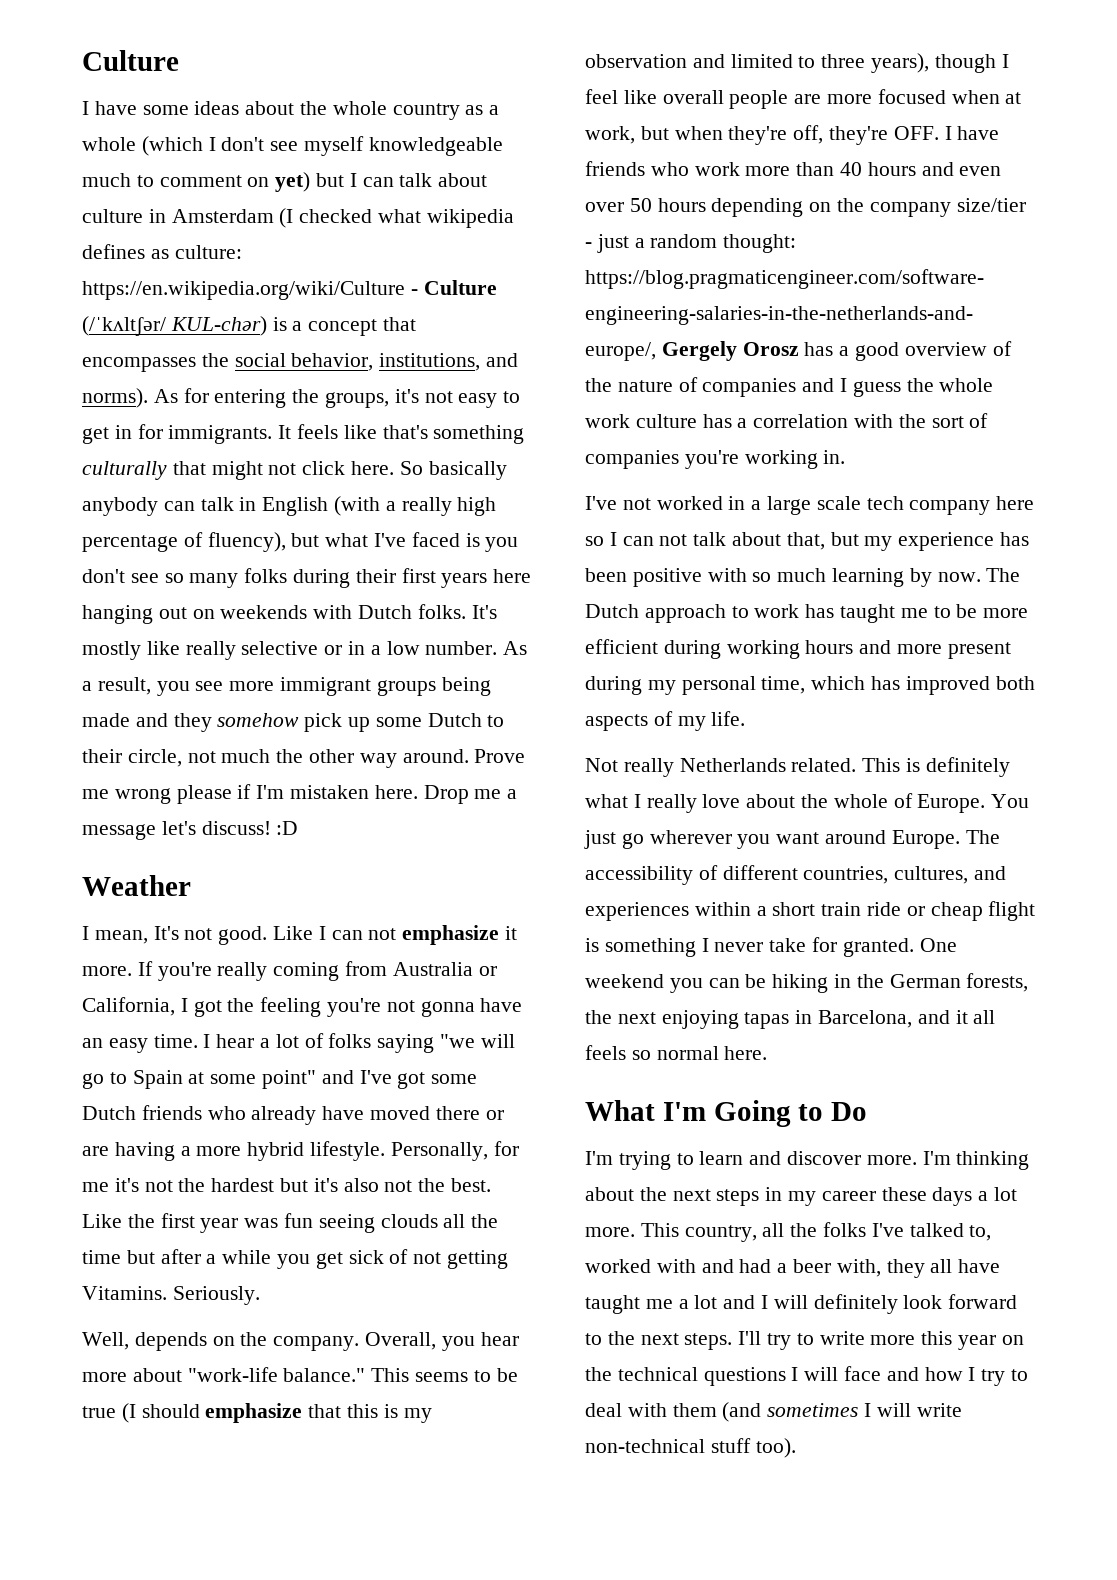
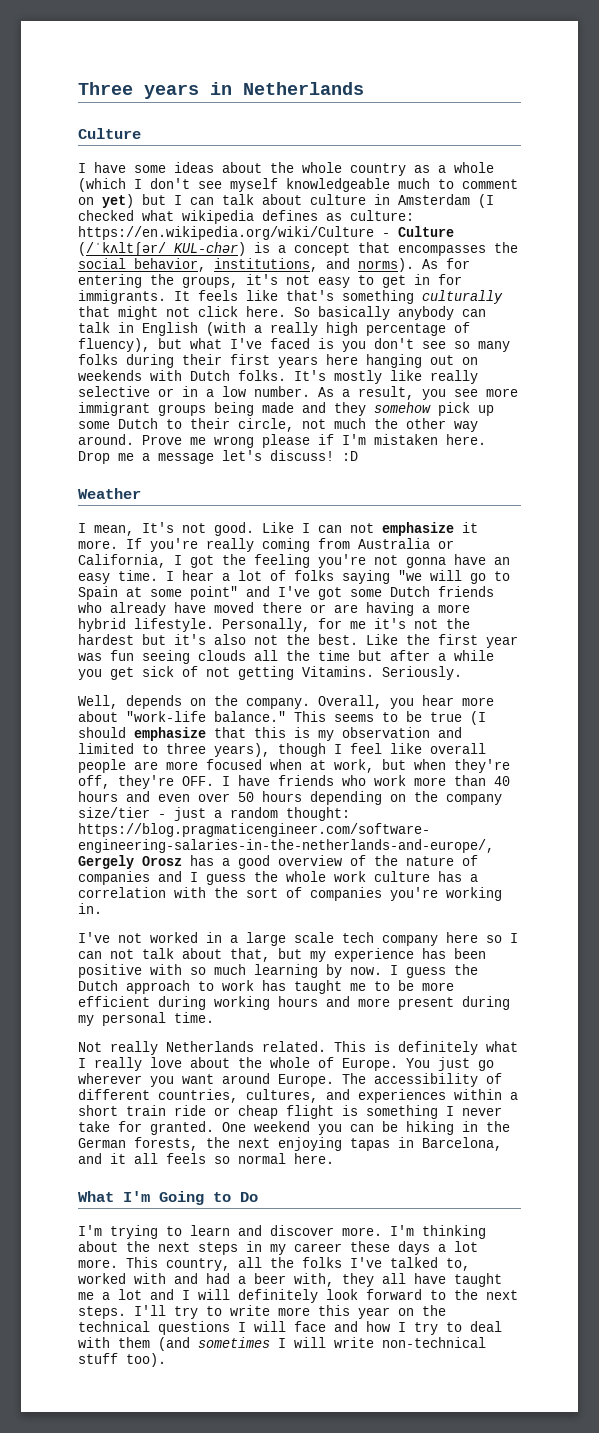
(82, 60) none -> [78,82,364,99] Three years in Netherlands //
[986,568,1021,582] The -> [390,964,478,978] I guess the
[761,676,1035,695] [585,711,746,731] time, which has improved both aspects of my life. -> [174,1012,214,1023] time.

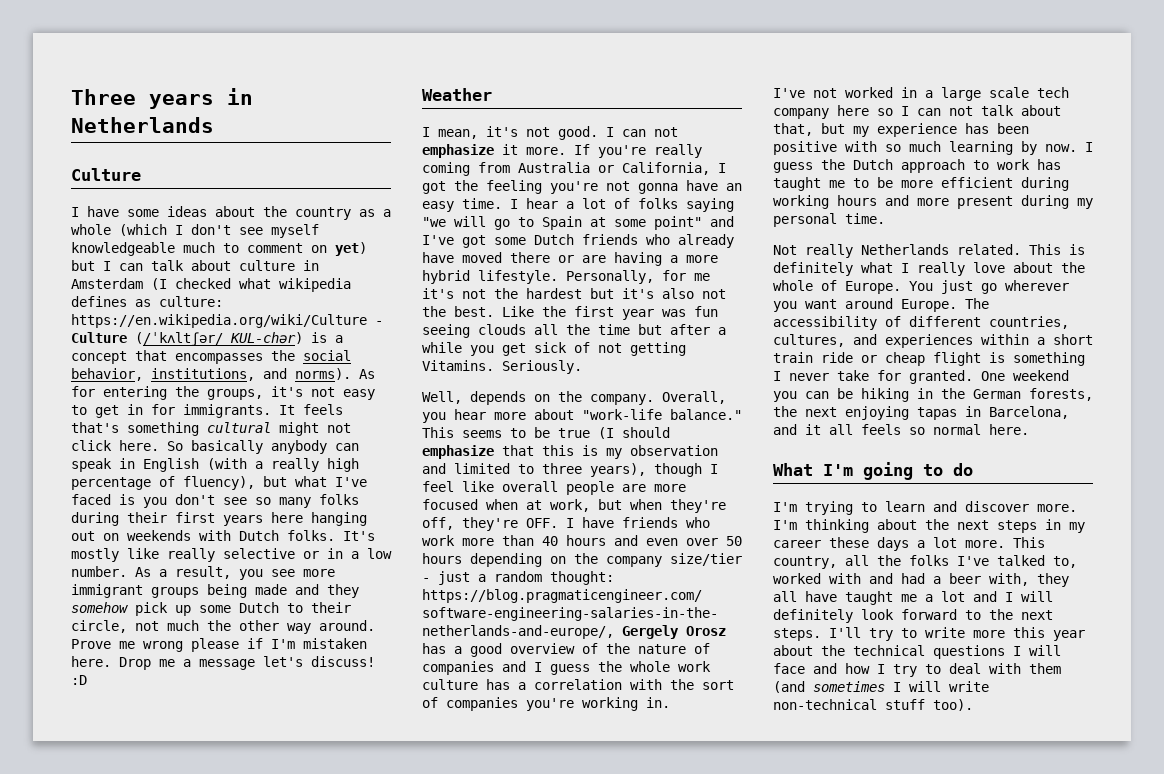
[302,162,342,173] whole -> (287, 211) none
[246,290,278,301] like -> (343, 409) none
[422,290,503,304] [78,306,110,317] culturally that -> [207,422,271,433] cultural
[78,322,110,333] talk -> [71,458,112,472] speak
[142,522,174,533] It's -> [486,126,518,137] it's
[262,522,294,533] Like -> (598, 133) none
[159,1191,258,1205] Going to Do -> [863,462,973,480] going to do
[398,1308,414,1316] on -> [773,645,813,656] about

